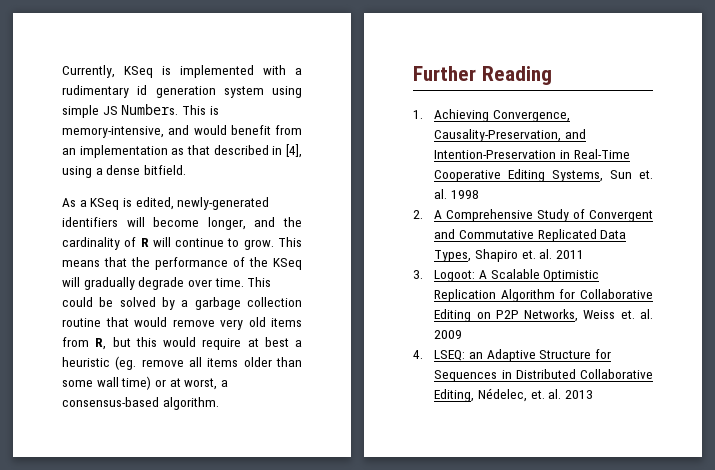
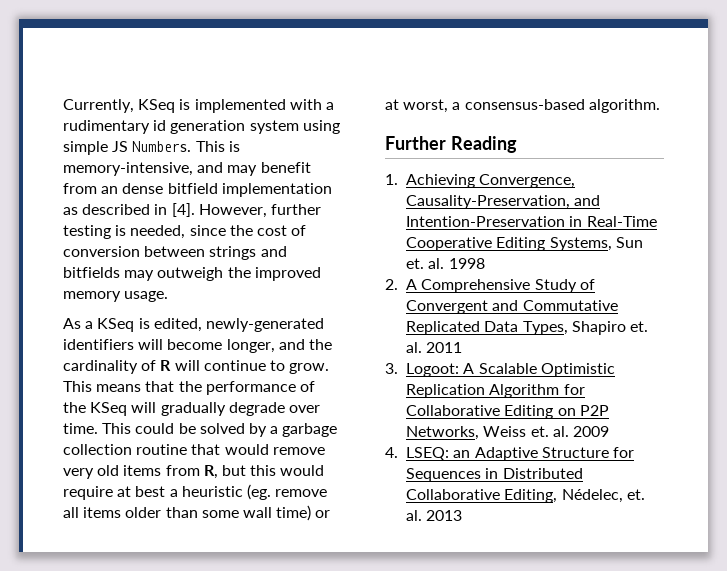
[193,125,227,135] would -> [227,165,258,176] may
(76, 151) none -> [122,183,218,194] dense bitfield
[187,145,210,155] that -> (78, 211) none
[286,144,302,158] [62,165,186,178] [4], using a dense bitfield. -> [171,203,321,218] [63,225,307,239] [63,246,287,260] [63,267,321,281] [63,291,169,302] [4]. However, further testing is needed, since the cost of conversion between strings and bitfields may outweigh the improved memory usage.

